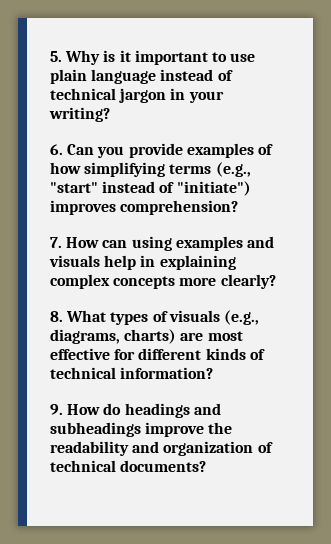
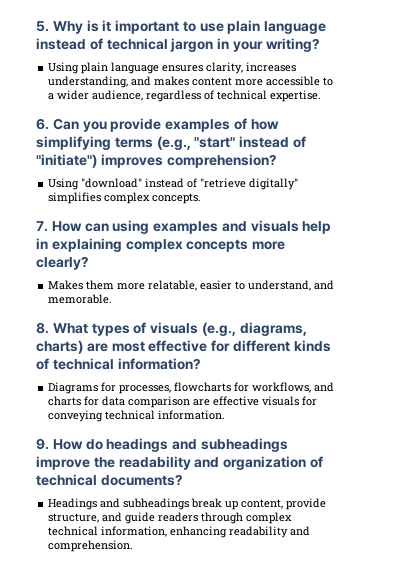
(110, 114) none -> [48,62,297,74] [48,76,334,88] [48,90,322,102] // Using plain language ensures clarity, increases understanding, and makes content more accessible to a wider audience, regardless of technical expertise.
(239, 207) none -> [48,178,299,190] [48,192,202,204] // Using "download" instead of "retrieve digitally" simplifies complex concepts.
(276, 281) none -> [48,280,335,291] [48,294,113,304] // Makes them more relatable, easier to understand, and memorable.
(214, 373) none -> [48,382,335,394] [48,396,318,408] [48,410,226,422] // Diagrams for processes, flowcharts for workflows, and charts for data comparison are effective visuals for conveying technical information.
(207, 466) none -> [48,498,327,510] [48,512,293,524] [48,526,311,538] [48,540,134,552] // Headings and subheadings break up content, provide structure, and guide readers through complex technical information, enhancing readability and comprehension.

